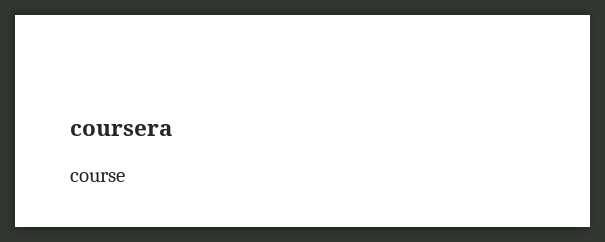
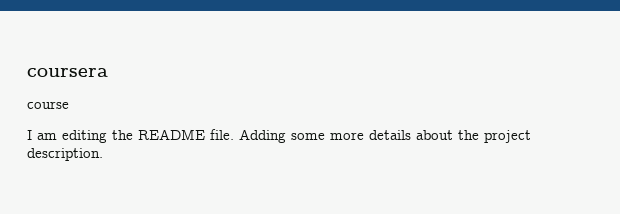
(125, 177) none -> [27,129,531,143] [27,148,103,161] // I am editing the README file. Adding some more details about the project description.

